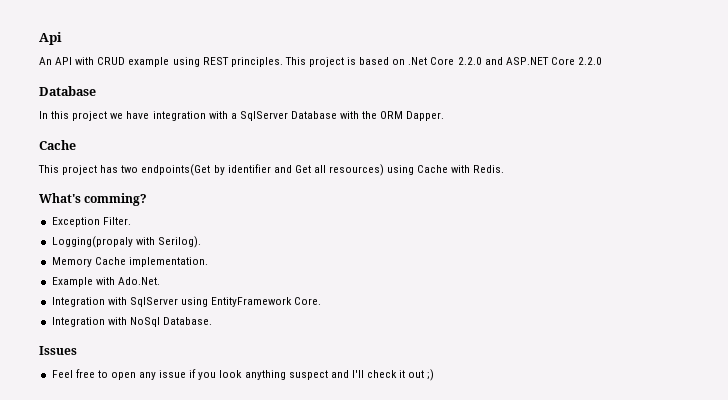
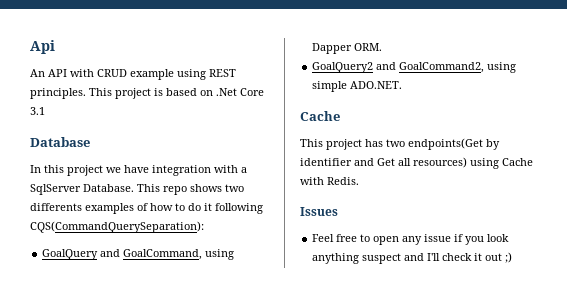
[457,57,602,65] 2.2.0 and ASP.NET Core 2.2.0 -> [30,107,45,115] 3.1
[290,111,445,121] Database with the ORM Dapper. -> [83,184,244,195] [30,203,263,214] [30,221,204,233] [42,249,235,260] [312,43,383,54] [312,62,517,73] [312,81,403,92] Database. This repo shows two differents examples of how to do it following CQS(CommandQuerySeparation): // GoalQuery and GoalCommand, using Dapper ORM. // GoalQuery2 and GoalCommand2, using simple ADO.NET.
[39,193,148,206] [51,217,131,227] [51,236,201,248] [51,257,208,267] [51,277,160,287] [51,297,322,307] [51,317,212,327] // What's comming? // Exception Filter. // Logging(propaly with Serilog). // Memory Cache implementation. // Example with Ado.Net. // Integration with SqlServer using EntityFramework Core. // Integration with NoSql Database. -> (359, 181) none

